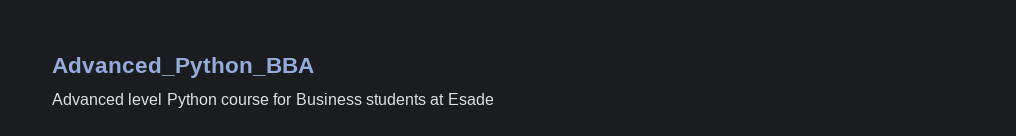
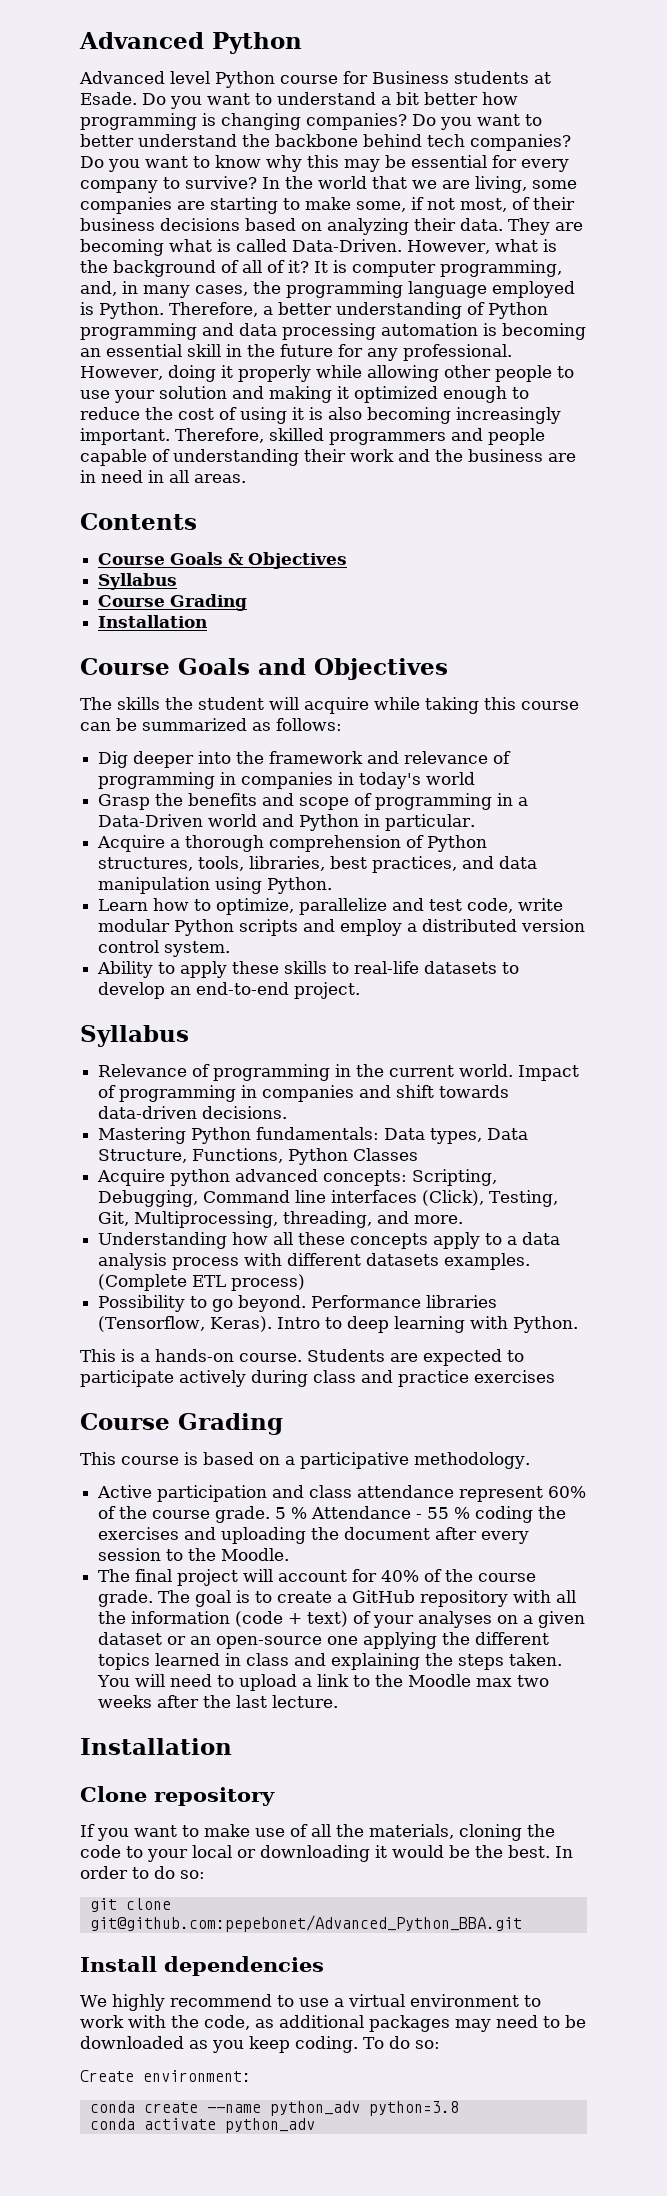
[52,57,314,78] Advanced_Python_BBA -> [79,32,302,54] Advanced Python
[447,93,494,105] Esade -> [80,92,518,109] [80,113,542,130] [80,134,571,151] [80,155,569,172] [80,176,577,193] [80,197,575,214] [80,218,583,235] [80,239,557,256] [80,260,562,277] [80,281,575,298] [80,302,548,319] [80,323,586,340] [80,344,512,361] [80,365,574,382] [80,386,529,403] [80,407,561,424] [80,428,545,445] [80,449,576,466] [80,470,246,483] [80,513,197,530] [98,552,348,569] [98,573,178,590] [98,594,248,611] [98,615,208,628] [80,658,448,680] [80,697,579,714] [80,718,342,731] [98,751,512,768] [98,772,476,789] [98,793,529,810] [98,814,476,831] [97,835,488,852] [98,856,538,873] [98,877,333,894] [98,898,564,915] [98,919,586,936] [98,940,231,957] [97,961,520,978] [98,982,361,999] [80,1025,189,1047] [98,1064,580,1081] [98,1085,510,1102] [98,1106,288,1119] [98,1127,529,1144] [98,1148,419,1165] [97,1169,498,1186] [98,1190,559,1207] [98,1211,464,1228] [98,1232,561,1249] [98,1253,531,1270] [98,1274,306,1291] [98,1295,498,1312] [98,1316,579,1333] [80,1349,524,1366] [80,1370,555,1387] [80,1413,283,1435] [80,1452,530,1469] [97,1485,587,1502] [98,1506,567,1523] [98,1527,530,1544] [98,1548,290,1561] [98,1569,537,1586] [98,1590,577,1607] [98,1611,586,1628] [98,1632,550,1649] [98,1653,563,1670] [97,1674,550,1691] [98,1695,339,1708] [80,1738,232,1755] [80,1786,275,1806] [80,1824,555,1841] [80,1845,573,1862] [80,1866,205,1879] [89,1898,171,1912] [89,1915,522,1932] [80,1956,324,1976] [80,1994,541,2011] [80,2015,586,2032] [80,2036,440,2053] [80,2070,251,2082] [89,2101,459,2116] [89,2118,315,2133] Esade. Do you want to understand a bit better how programming is changing companies? Do you want to better understand the backbone behind tech companies? Do you want to know why this may be essential for every company to survive? In the world that we are living, some companies are starting to make some, if not most, of their business decisions based on analyzing their data. They are becoming what is called Data-Driven. However, what is the background of all of it? It is computer programming, and, in many cases, the programming language employed is Python. Therefore, a better understanding of Python programming and data processing automation is becoming an essential skill in the future for any professional. However, doing it properly while allowing other people to use your solution and making it optimized enough to reduce the cost of using it is also becoming increasingly important. Therefore, skilled programmers and people capable of understanding their work and the business are in need in all areas. // Contents // Course Goals & Objectives // Syllabus // Course Grading // Installation // Course Goals and Objectives // The skills the student will acquire while taking this course can be summarized as follows: // Dig deeper into the framework and relevance of programming in companies in today's world // Grasp the benefits and scope of programming in a Data-Driven world and Python in particular. // Acquire a thorough comprehension of Python structures, tools, libraries, best practices, and data manipulation using Python. // Learn how to optimize, parallelize and test code, write modular Python scripts and employ a distributed version control system. // Ability to apply these skills to real-life datasets to develop an end-to-end project. // Syllabus // Relevance of programming in the current world. Impact of programming in companies and shift towards data-driven decisions. // Mastering Python fundamentals: Data types, Data Structure, Functions, Python Classes // Acquire python advanced concepts: Scripting, Debugging, Command line interfaces (Click), Testing, Git, Multiprocessing, threading, and more. // Understanding how all these concepts apply to a data analysis process with different datasets examples. (Complete ETL process) // Possibility to go beyond. Performance libraries (Tensorflow, Keras). Intro to deep learning with Python. // This is a hands-on course. Students are expected to participate actively during class and practice exercises // Course Grading // This course is based on a participative methodology. // Active participation and class attendance represent 60% of the course grade. 5 % Attendance - 55 % coding the exercises and uploading the document after every session to the Moodle. // The final project will account for 40% of the course grade. The goal is to create a GitHub repository with all the information (code + text) of your analyses on a given dataset or an open-source one applying the different topics learned in class and explaining the steps taken. You will need to upload a link to the Moodle max two weeks after the last lecture. // Installation // Clone repository // If you want to make use of all the materials, cloning the code to your local or downloading it would be the best. In order to do so: // git clone git@github.com:pepebonet/Advanced_Python_BBA.git // Install dependencies // We highly recommend to use a virtual environment to work with the code, as additional packages may need to be downloaded as you keep coding. To do so: // Create environment: // conda create --name python_adv python=3.8 // conda activate python_adv

